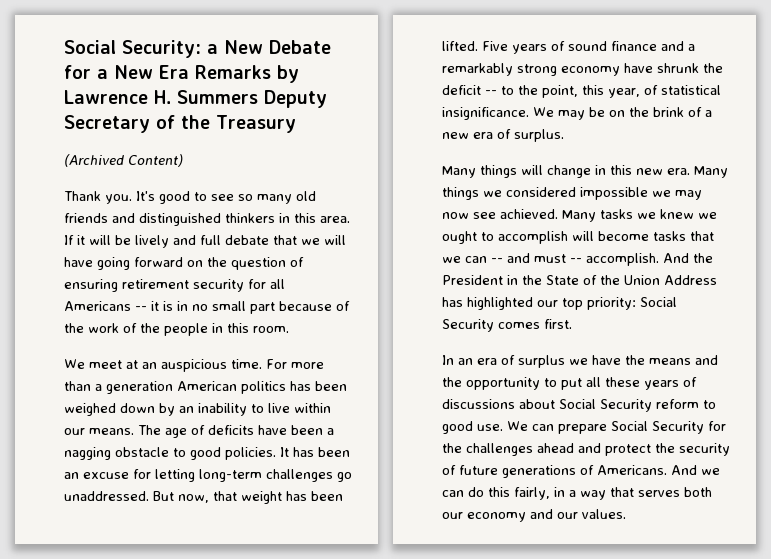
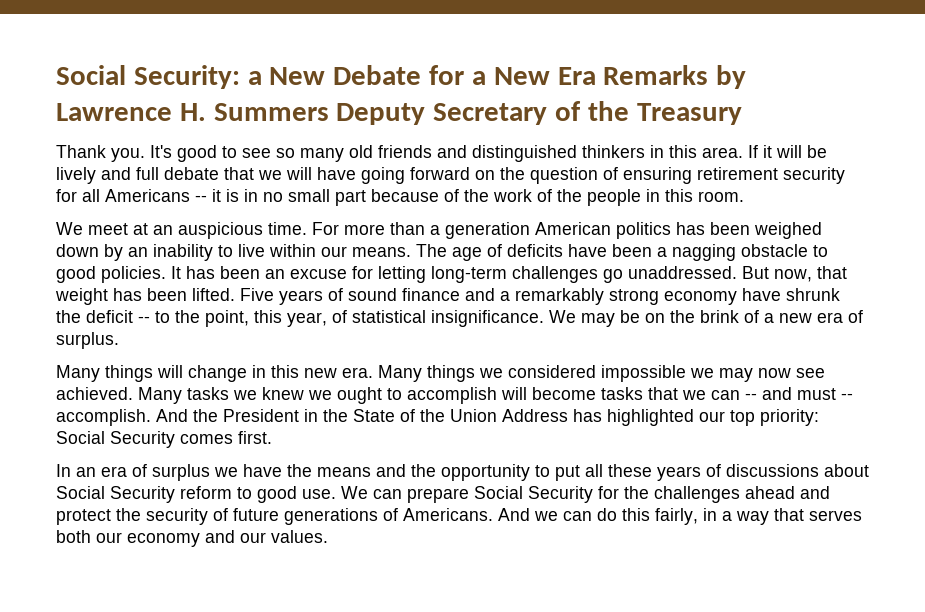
[64,154,183,167] // (Archived Content) -> (742, 114) none

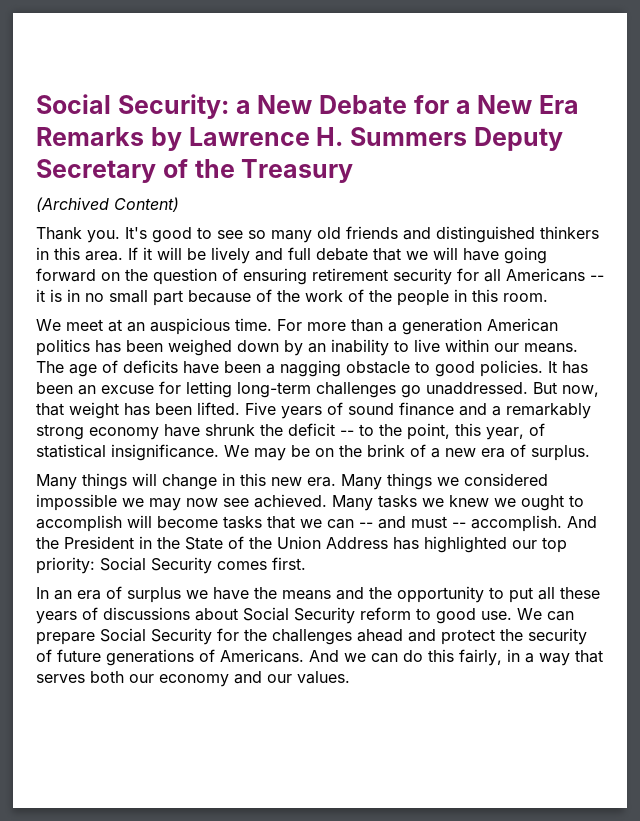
(742, 114) none -> [36,197,179,212] // (Archived Content)

